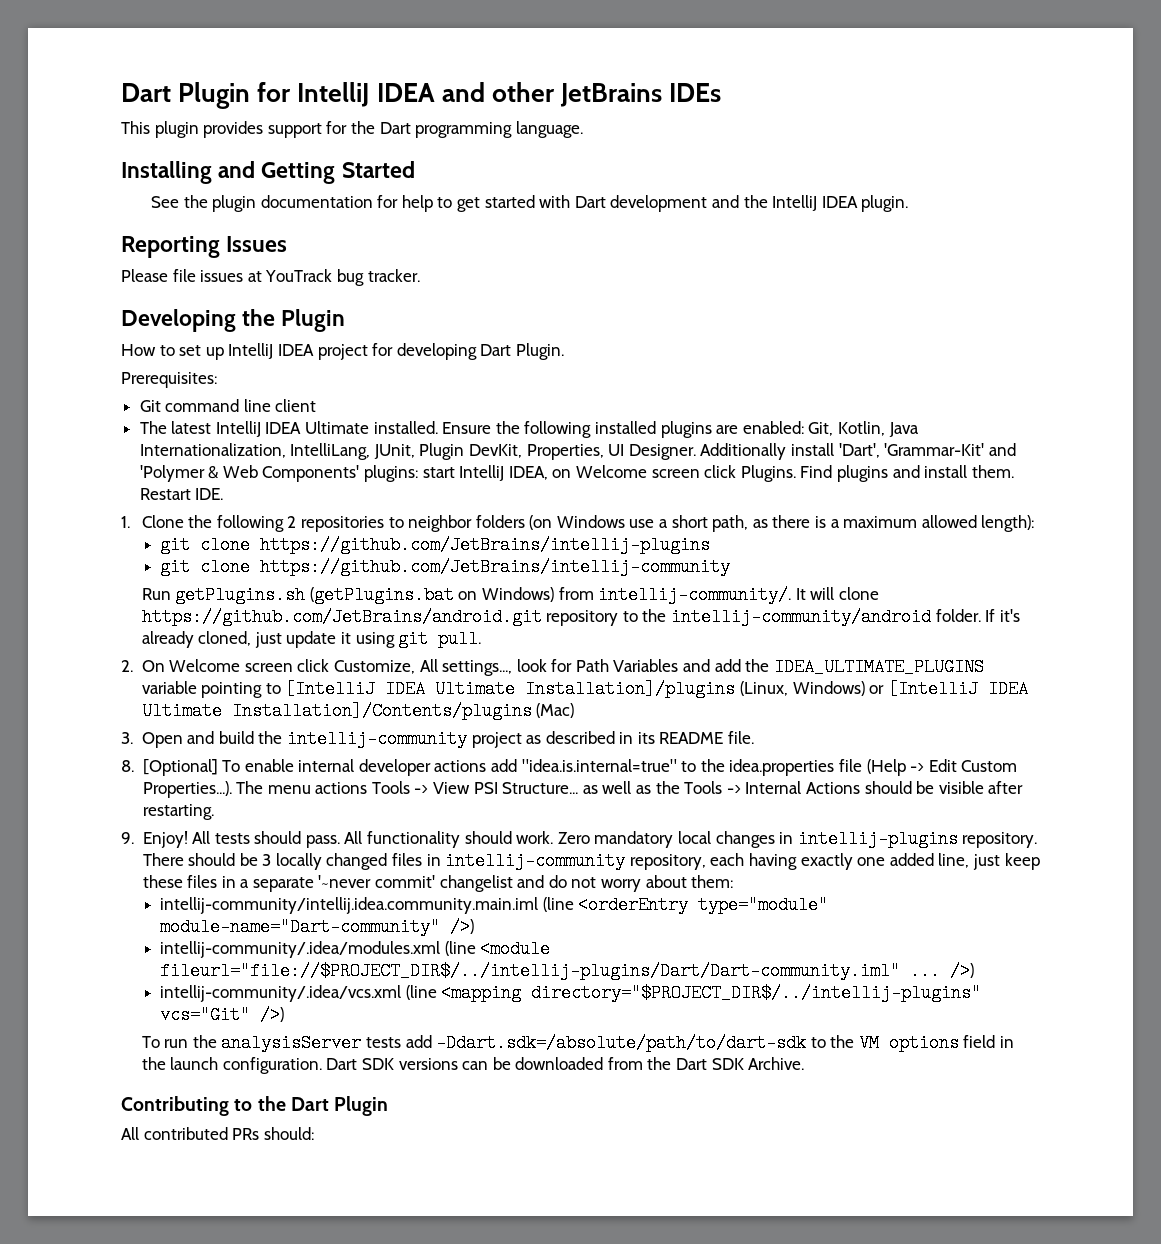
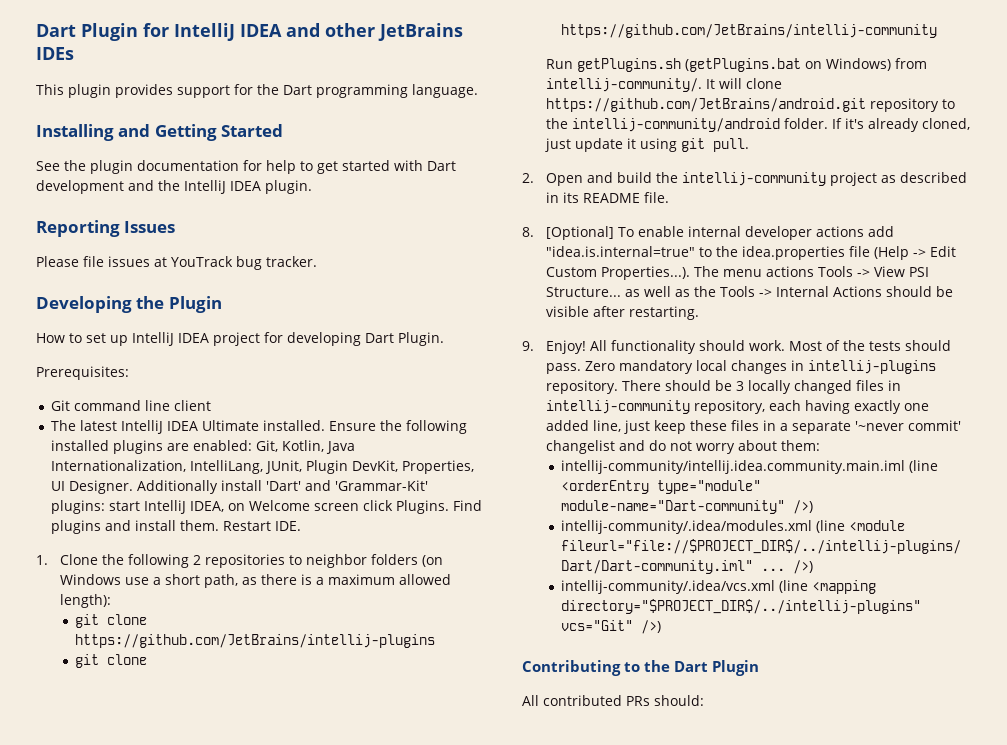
[838,443,1016,458] [139,465,360,482] 'Dart', 'Grammar-Kit' and 'Polymer & Web Components' -> [266,480,429,491] 'Dart' and 'Grammar-Kit'
[141,658,984,676] [141,680,1028,698] [141,702,575,720] [121,732,133,744] On Welcome screen click Customize, All settings..., look for Path Variables and add the IDEA_ULTIMATE_PLUGINS variable pointing to [IntelliJ IDEA Ultimate Installation]/plugins (Linux, Windows) or [IntelliJ IDEA Ultimate Installation]/Contents/plugins (Mac) // 3. -> (534, 178) none
[214,831,554,848] tests should pass. All functionality should work. -> [611,340,952,354] [546,363,582,374] functionality should work. Most of the tests should pass.
[141,1034,1015,1052] [141,1057,805,1074] // To run the analysisServer tests add -Ddart.sdk=/absolute/path/to/dart-sdk to the VM options field in the launch configuration. Dart SDK versions can be downloaded from the Dart SDK Archive. -> (662, 627) none

